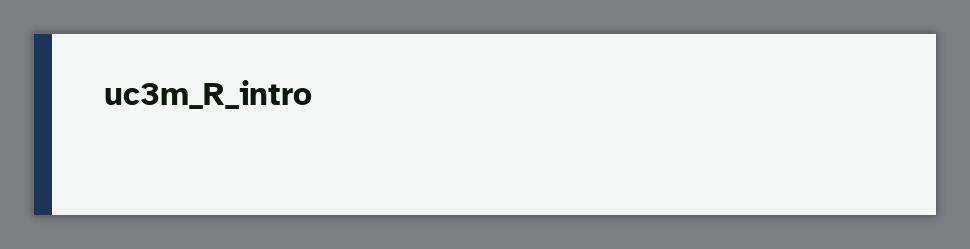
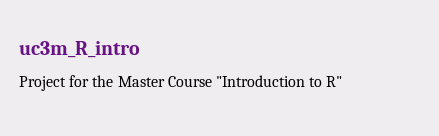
(312, 94) none -> [19,75,343,91] // Project for the Master Course "Introduction to R"

